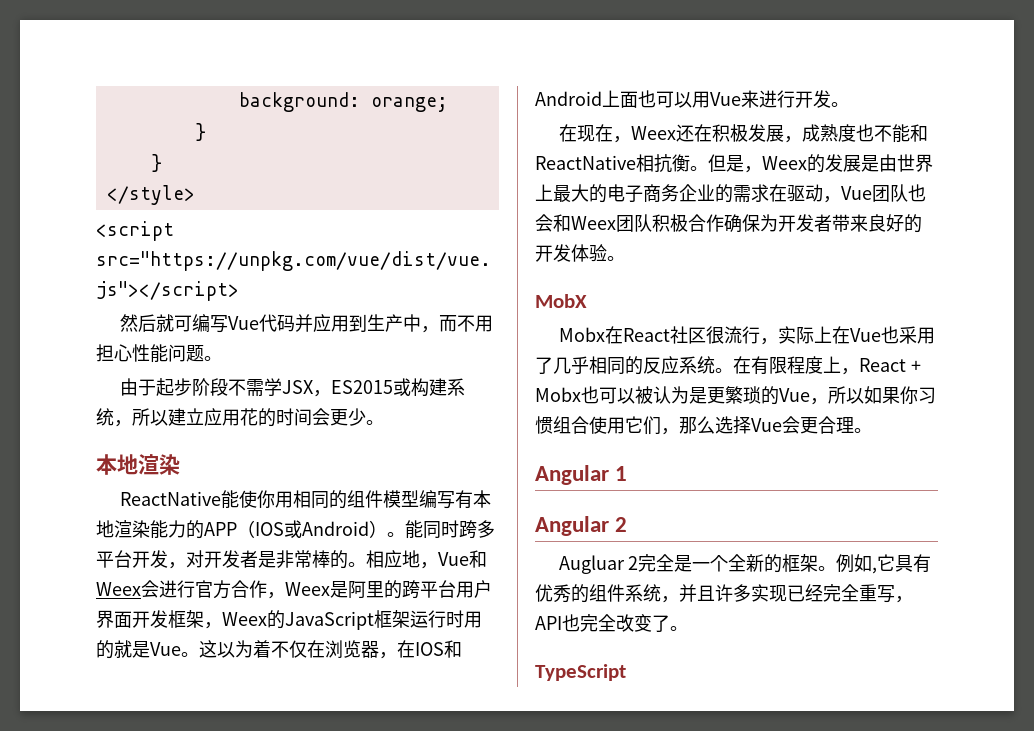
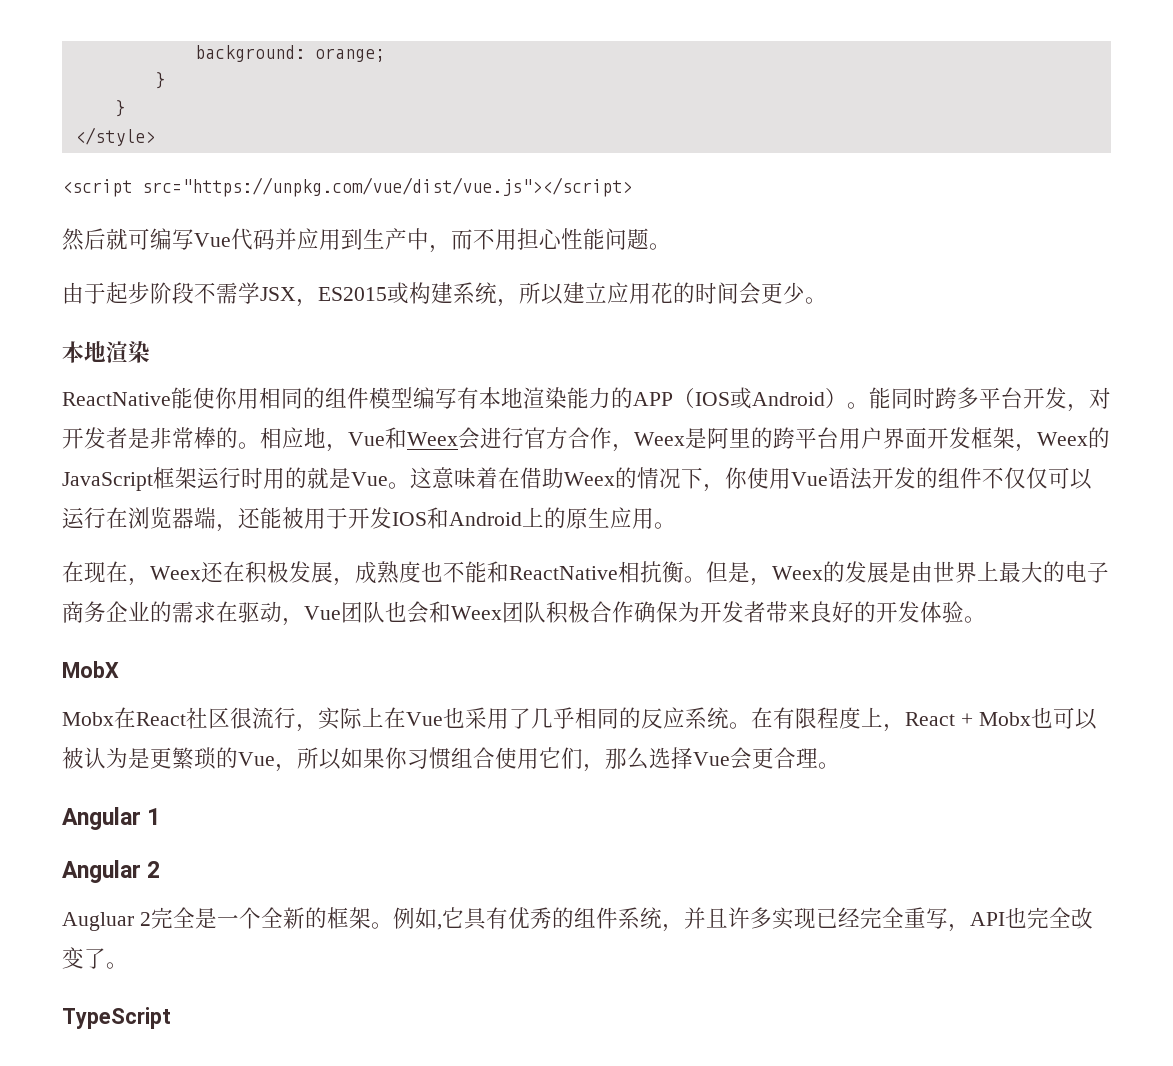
[217,640,462,659] [535,90,831,108] 以为着不仅在浏览器，在IOS和Android上面也可以用Vue来进行开发 -> [432,467,1092,492] [62,507,654,532] 意味着在借助Weex的情况下，你使用Vue语法开发的组件不仅仅可以运行在浏览器端，还能被用于开发IOS和Android上的原生应用

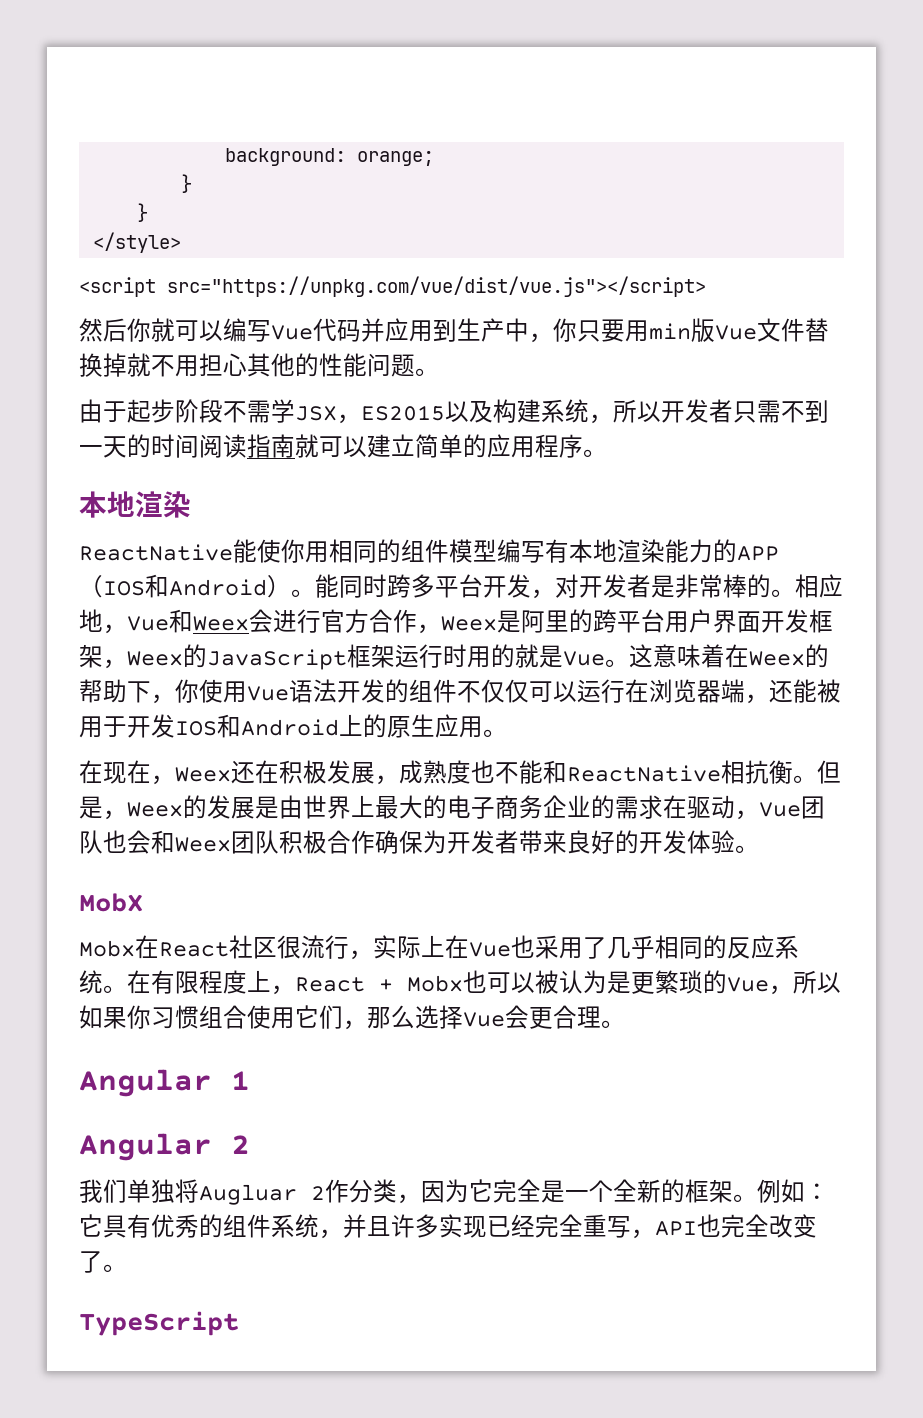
[106,228,150,250] 就可 -> [127,318,223,342] 你就可以
[451,229,473,250] 而 -> [553,318,829,342] [79,353,151,377] 你只要用min版Vue文件替换掉就
(562, 239) none -> [247,353,319,377] 其他的
[387,282,409,304] 或 -> [445,400,493,423] 以及
[563,282,805,305] 建立应用花的时间会更少 -> [661,399,829,423] [79,434,583,458] 开发者只需不到一天的时间阅读指南就可以建立简单的应用程序
[730,387,752,409] 或 -> [145,574,169,598] 和
[520,467,681,489] 借助Weex的情况 -> [749,644,829,668] [79,679,127,703] Weex的帮助
[62,912,151,931] Augluar 2 -> [79,1179,493,1205] 我们单独将Augluar 2作分类，因为它
[436,924,442,930] , -> [805,1183,829,1200] ：

